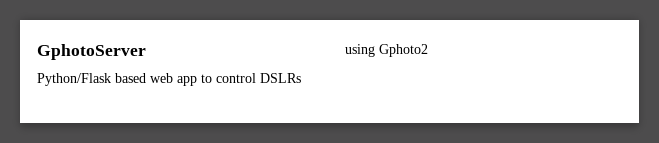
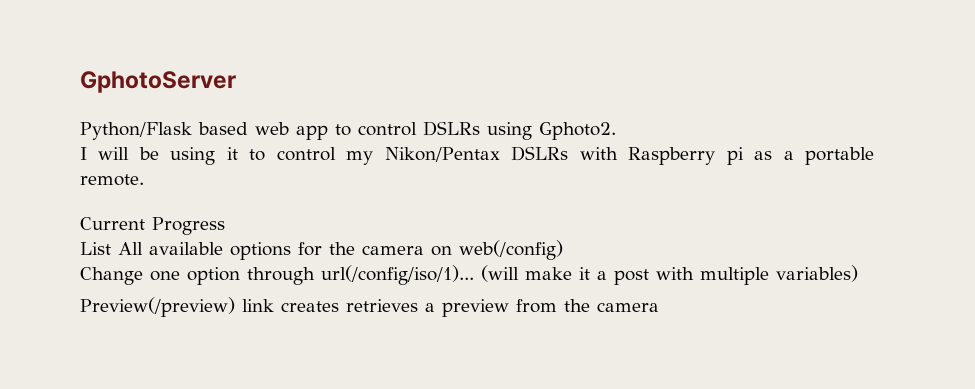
[379,44,428,57] Gphoto2 -> [539,122,616,140] [80,146,874,165] [80,174,144,186] [80,217,225,235] [80,240,563,260] [80,265,858,285] [80,297,659,317] Gphoto2. // I will be using it to control my Nikon/Pentax DSLRs with Raspberry pi as a portable remote. // Current Progress // List All available options for the camera on web(/config) // Change one option through url(/config/iso/1)... (will make it a post with multiple variables) // Preview(/preview) link creates retrieves a preview from the camera

